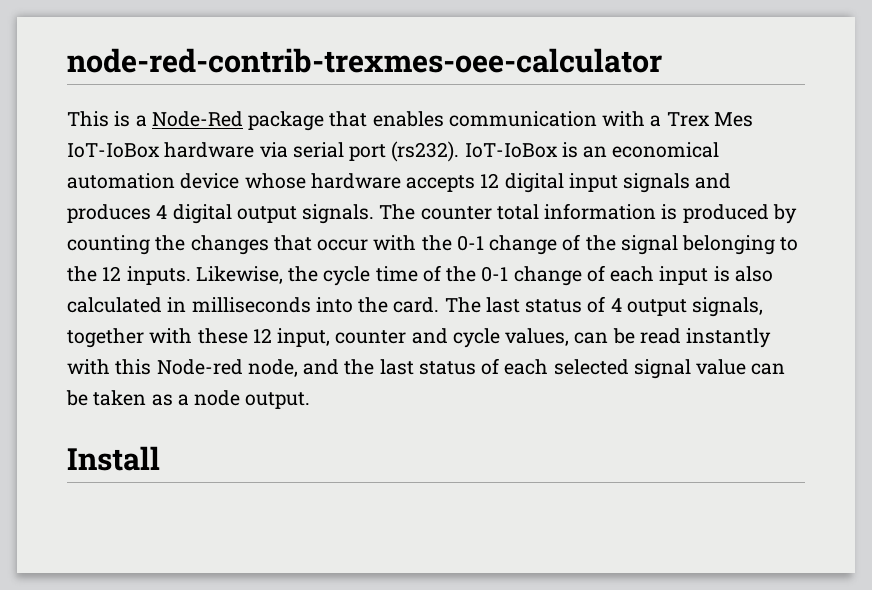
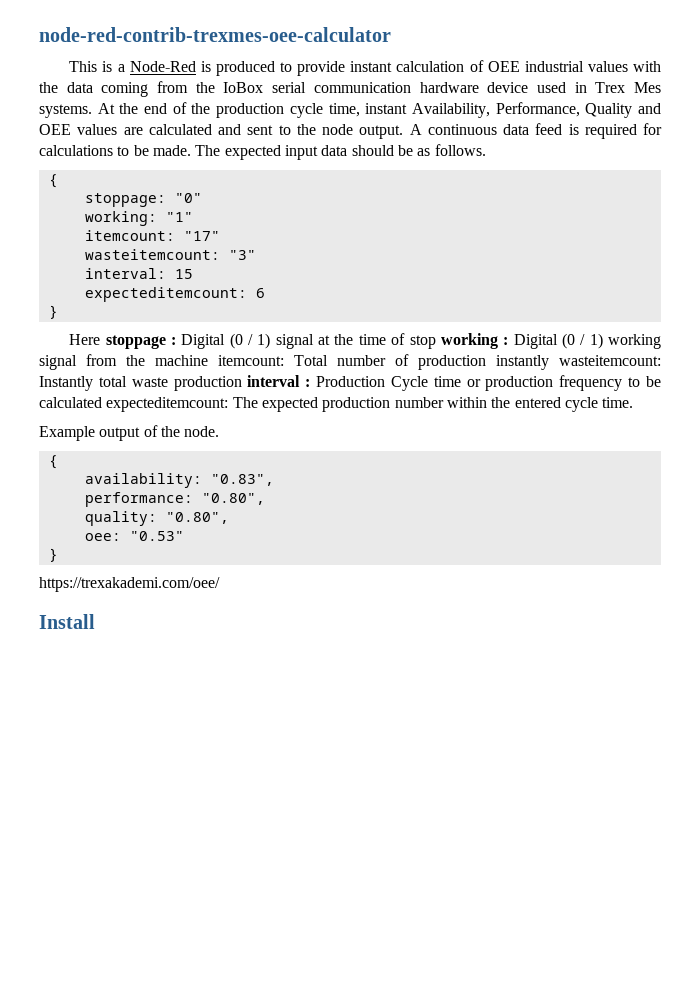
[248,111,753,131] [67,141,720,162] [67,173,732,193] [67,203,797,224] [67,234,799,255] [67,265,773,286] [67,296,764,317] [67,328,772,348] [67,358,786,379] [66,390,311,409] package that enables communication with a Trex Mes IoT-IoBox hardware via serial port (rs232). IoT-IoBox is an economical automation device whose hardware accepts 12 digital input signals and produces 4 digital output signals. The counter total information is produced by counting the changes that occur with the 0-1 change of the signal belonging to the 12 inputs. Likewise, the cycle time of the 0-1 change of each input is also calculated in milliseconds into the card. The last status of 4 output signals, together with these 12 input, counter and cycle values, can be read instantly with this Node-red node, and the last status of each selected signal value can be taken as a node output. -> [200,60,662,76] [39,81,662,97] [39,102,662,118] [39,123,662,139] [39,144,486,160] [48,174,58,188] [84,193,202,207] [84,211,193,226] [84,230,220,241] [84,249,256,260] [84,268,193,279] [84,287,265,302] [48,305,58,319] [69,333,661,349] [39,354,661,370] [39,375,661,391] [39,397,634,412] [39,425,220,441] [48,455,58,469] [84,473,274,488] [84,492,265,507] [84,511,229,526] [84,531,184,541] [48,548,58,562] [39,577,220,592] is produced to provide instant calculation of OEE industrial values with the data coming from the IoBox serial communication hardware device used in Trex Mes systems. At the end of the production cycle time, instant Availability, Performance, Quality and OEE values are calculated and sent to the node output. A continuous data feed is required for calculations to be made. The expected input data should be as follows. // { // stoppage: "0" // working: "1" // itemcount: "17" // wasteitemcount: "3" // interval: 15 // expecteditemcount: 6 // } // Here stoppage : Digital (0 / 1) signal at the time of stop working : Digital (0 / 1) working signal from the machine itemcount: Total number of production instantly wasteitemcount: Instantly total waste production interval : Production Cycle time or production frequency to be calculated expecteditemcount: The expected production number within the entered cycle time. // Example output of the node. // { // availability: "0.83", // performance: "0.80", // quality: "0.80", // oee: "0.53" // } // https://trexakademi.com/oee/

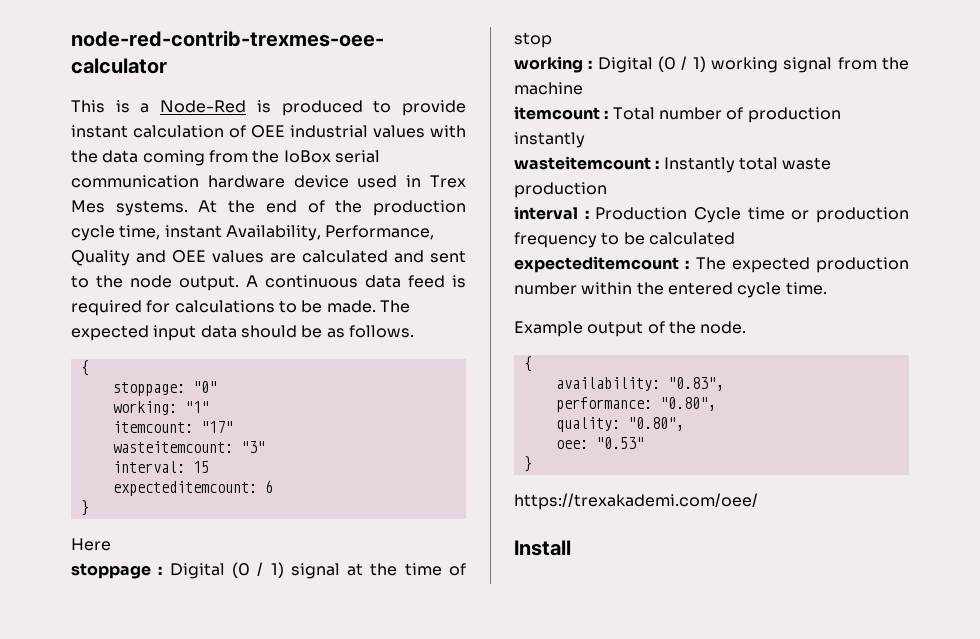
(101, 339) none -> (111, 544) //
(436, 342) none -> (552, 40) //
[218,355,284,366] itemcount: -> [514,106,609,120] // itemcount :
[559,355,661,366] wasteitemcount: -> [514,156,660,170] // wasteitemcount :
(242, 383) none -> (607, 190) //
[106,397,229,412] expecteditemcount: -> [514,256,690,273] // expecteditemcount :

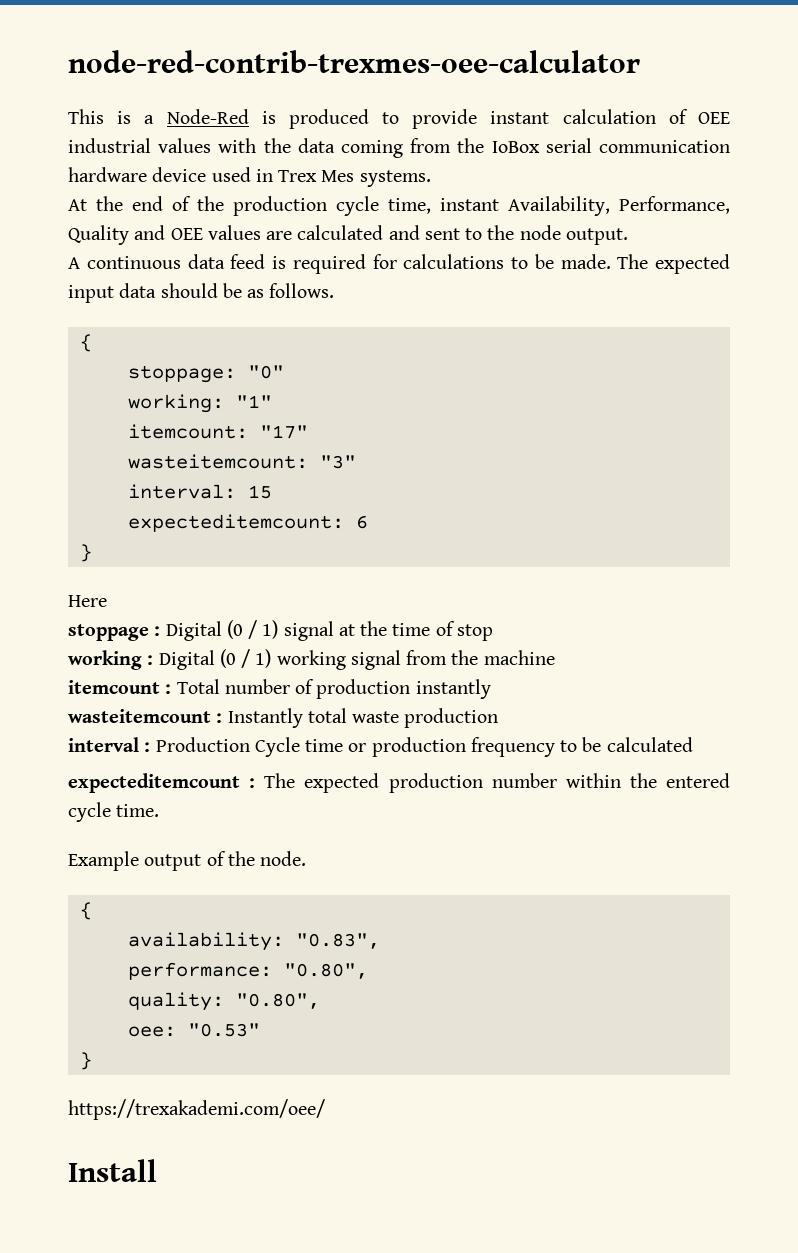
(188, 208) none -> (431, 178) //
(239, 283) none -> (628, 236) //

